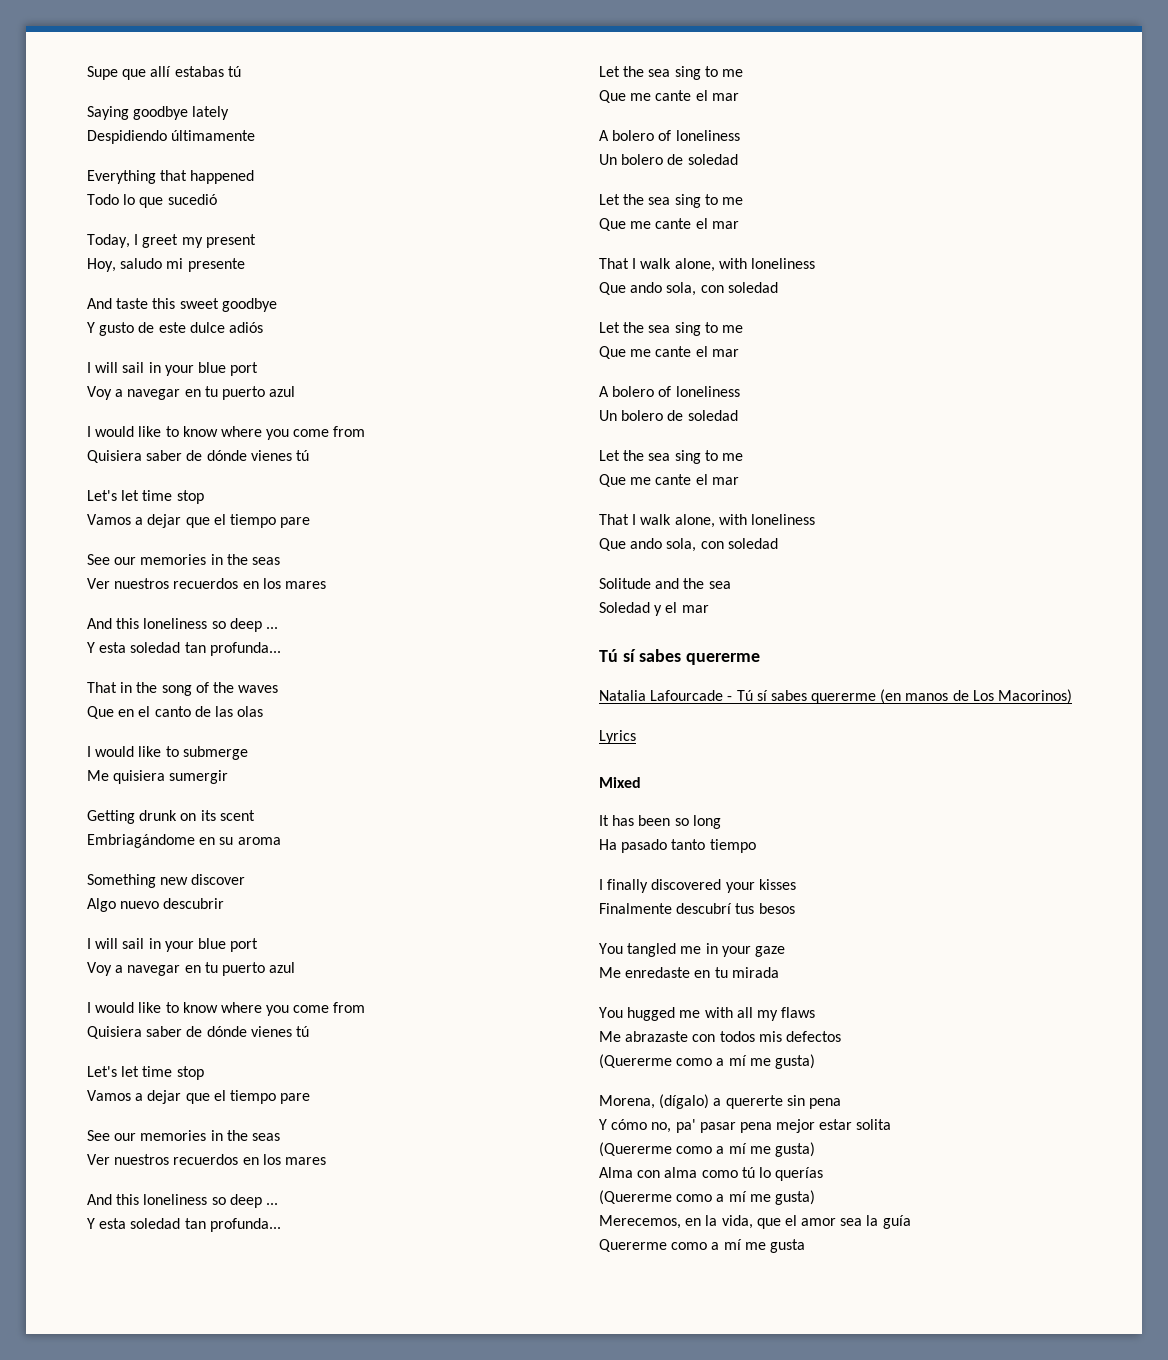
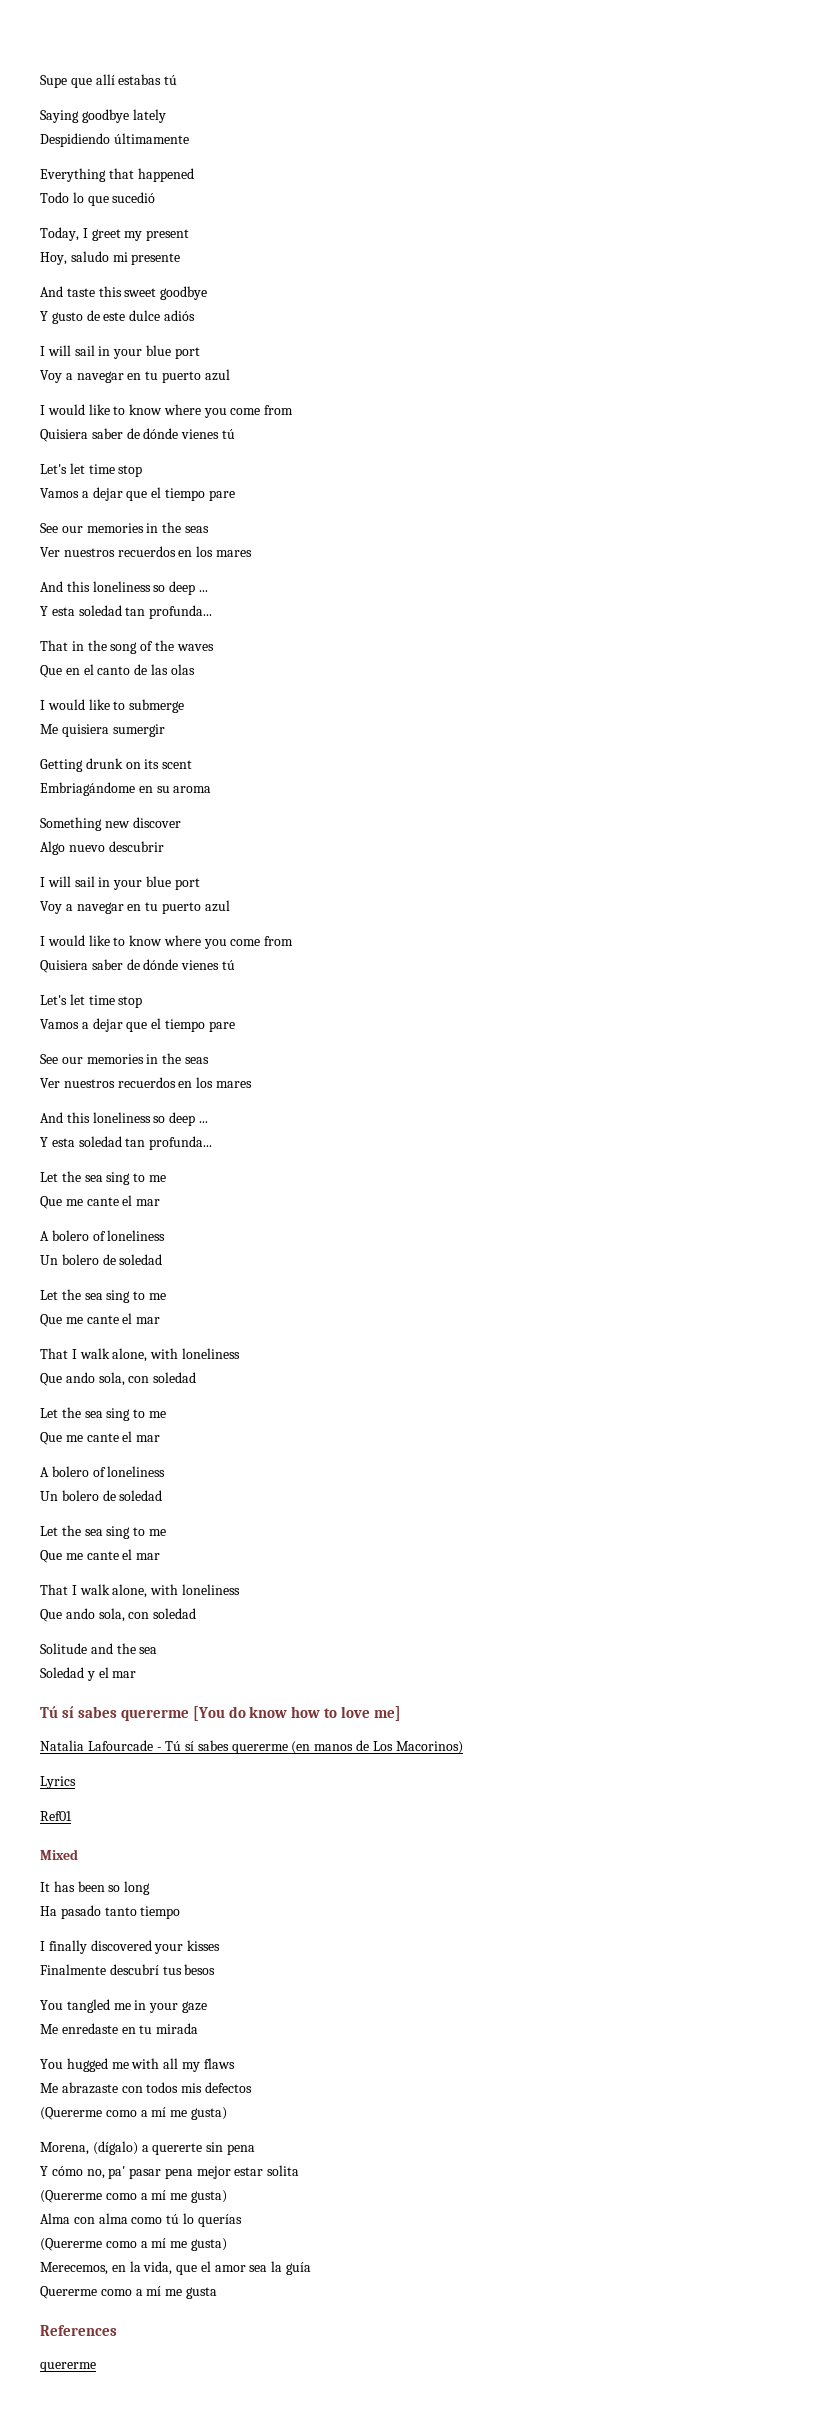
(760, 659) none -> [192,1706,402,1721] [You do know how to love me]
(636, 737) none -> [40,1811,72,1821] // Ref01
(805, 1246) none -> [40,2325,117,2336] [40,2362,96,2372] // References // quererme

